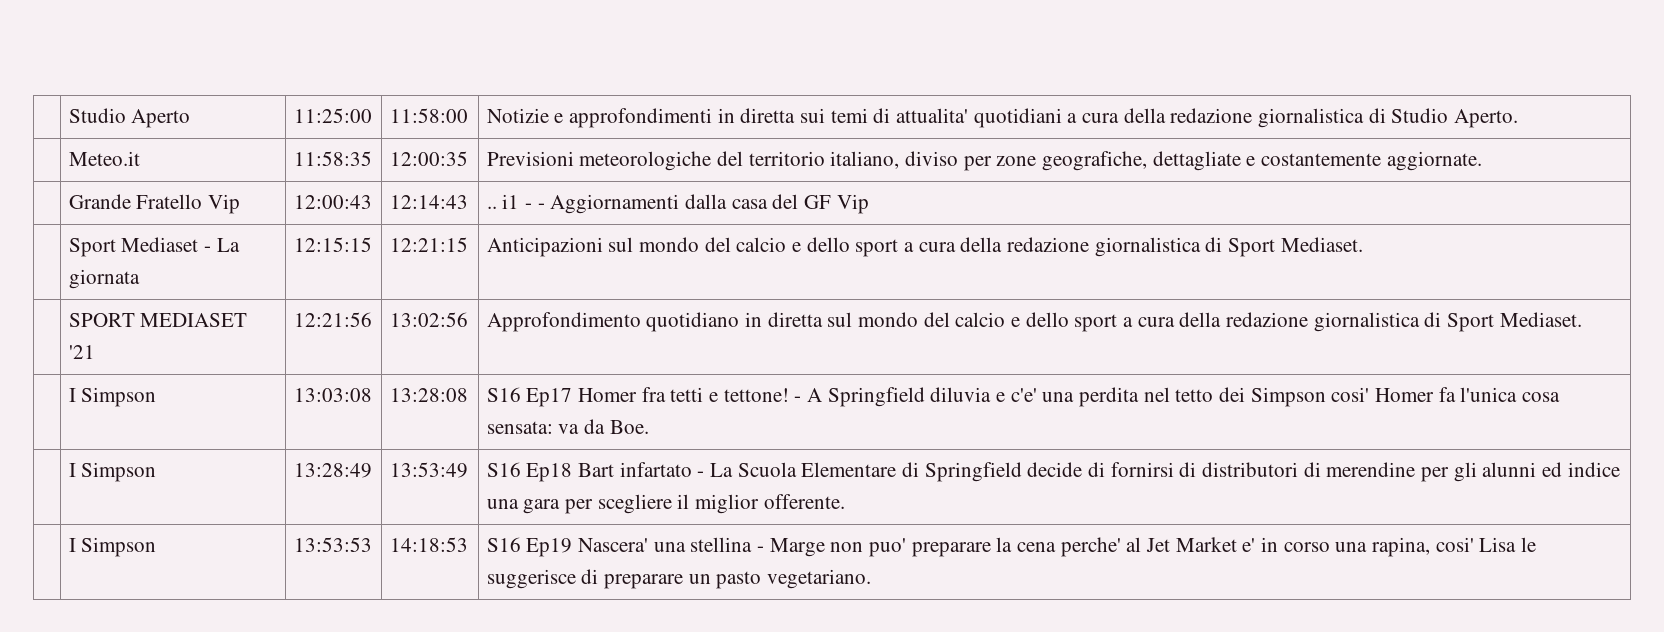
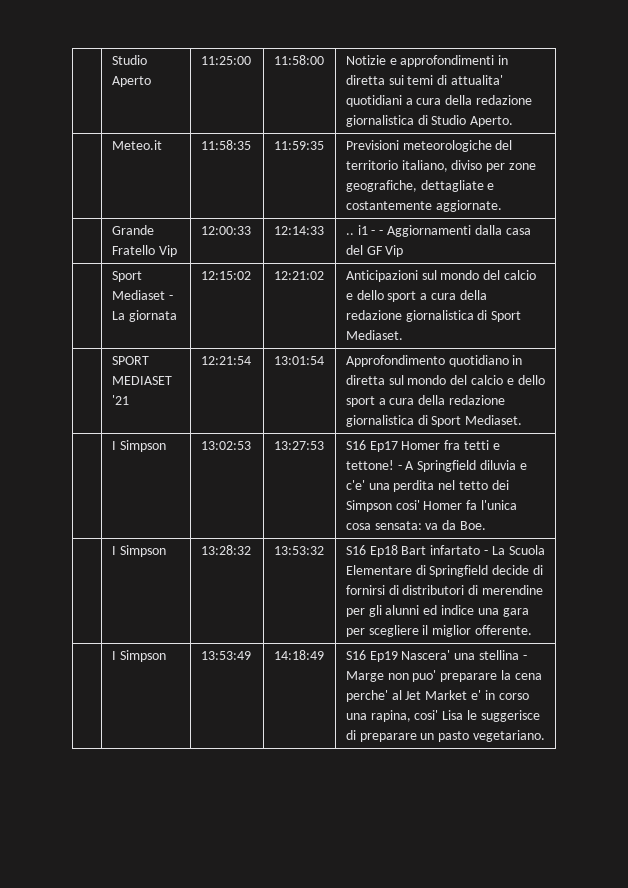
[389,151,468,166] 12:00:35 -> [273,141,324,150] 11:59:35
[293,195,372,209] [389,195,468,209] 12:00:43 | 12:14:43 -> [200,226,251,235] [273,226,324,235] 12:00:33 | 12:14:33
[293,237,372,252] [389,237,468,252] 12:15:15 | 12:21:15 -> [200,271,251,280] [273,271,324,280] 12:15:02 | 12:21:02
[293,312,372,327] [389,312,468,327] 12:21:56 | 13:02:56 -> [200,356,251,365] [273,356,324,365] 12:21:54 | 13:01:54
[293,388,372,402] [389,388,468,402] 13:03:08 | 13:28:08 -> [200,441,251,450] [273,441,324,450] 13:02:53 | 13:27:53
[293,463,372,478] [389,462,468,478] 13:28:49 | 13:53:49 -> [200,545,251,555] [273,546,324,555] 13:28:32 | 13:53:32
[293,537,372,552] [389,537,468,552] 13:53:53 | 14:18:53 -> [200,651,251,660] [273,650,324,660] 13:53:49 | 14:18:49

